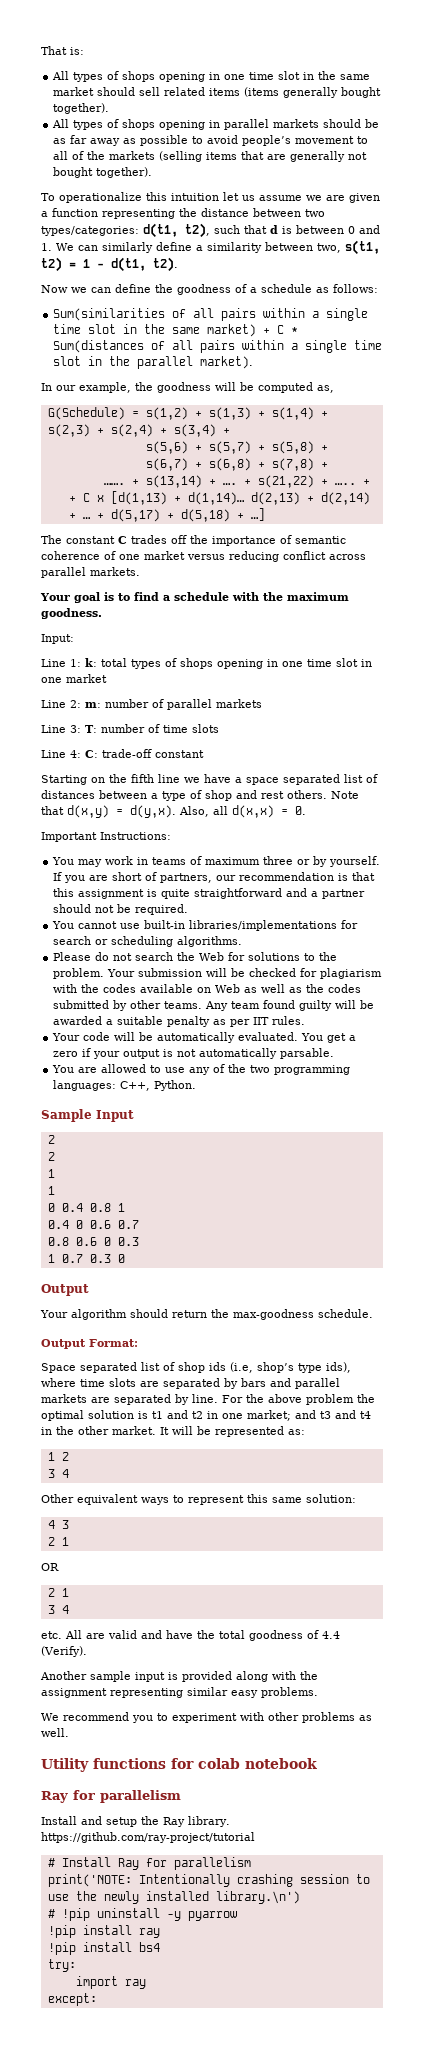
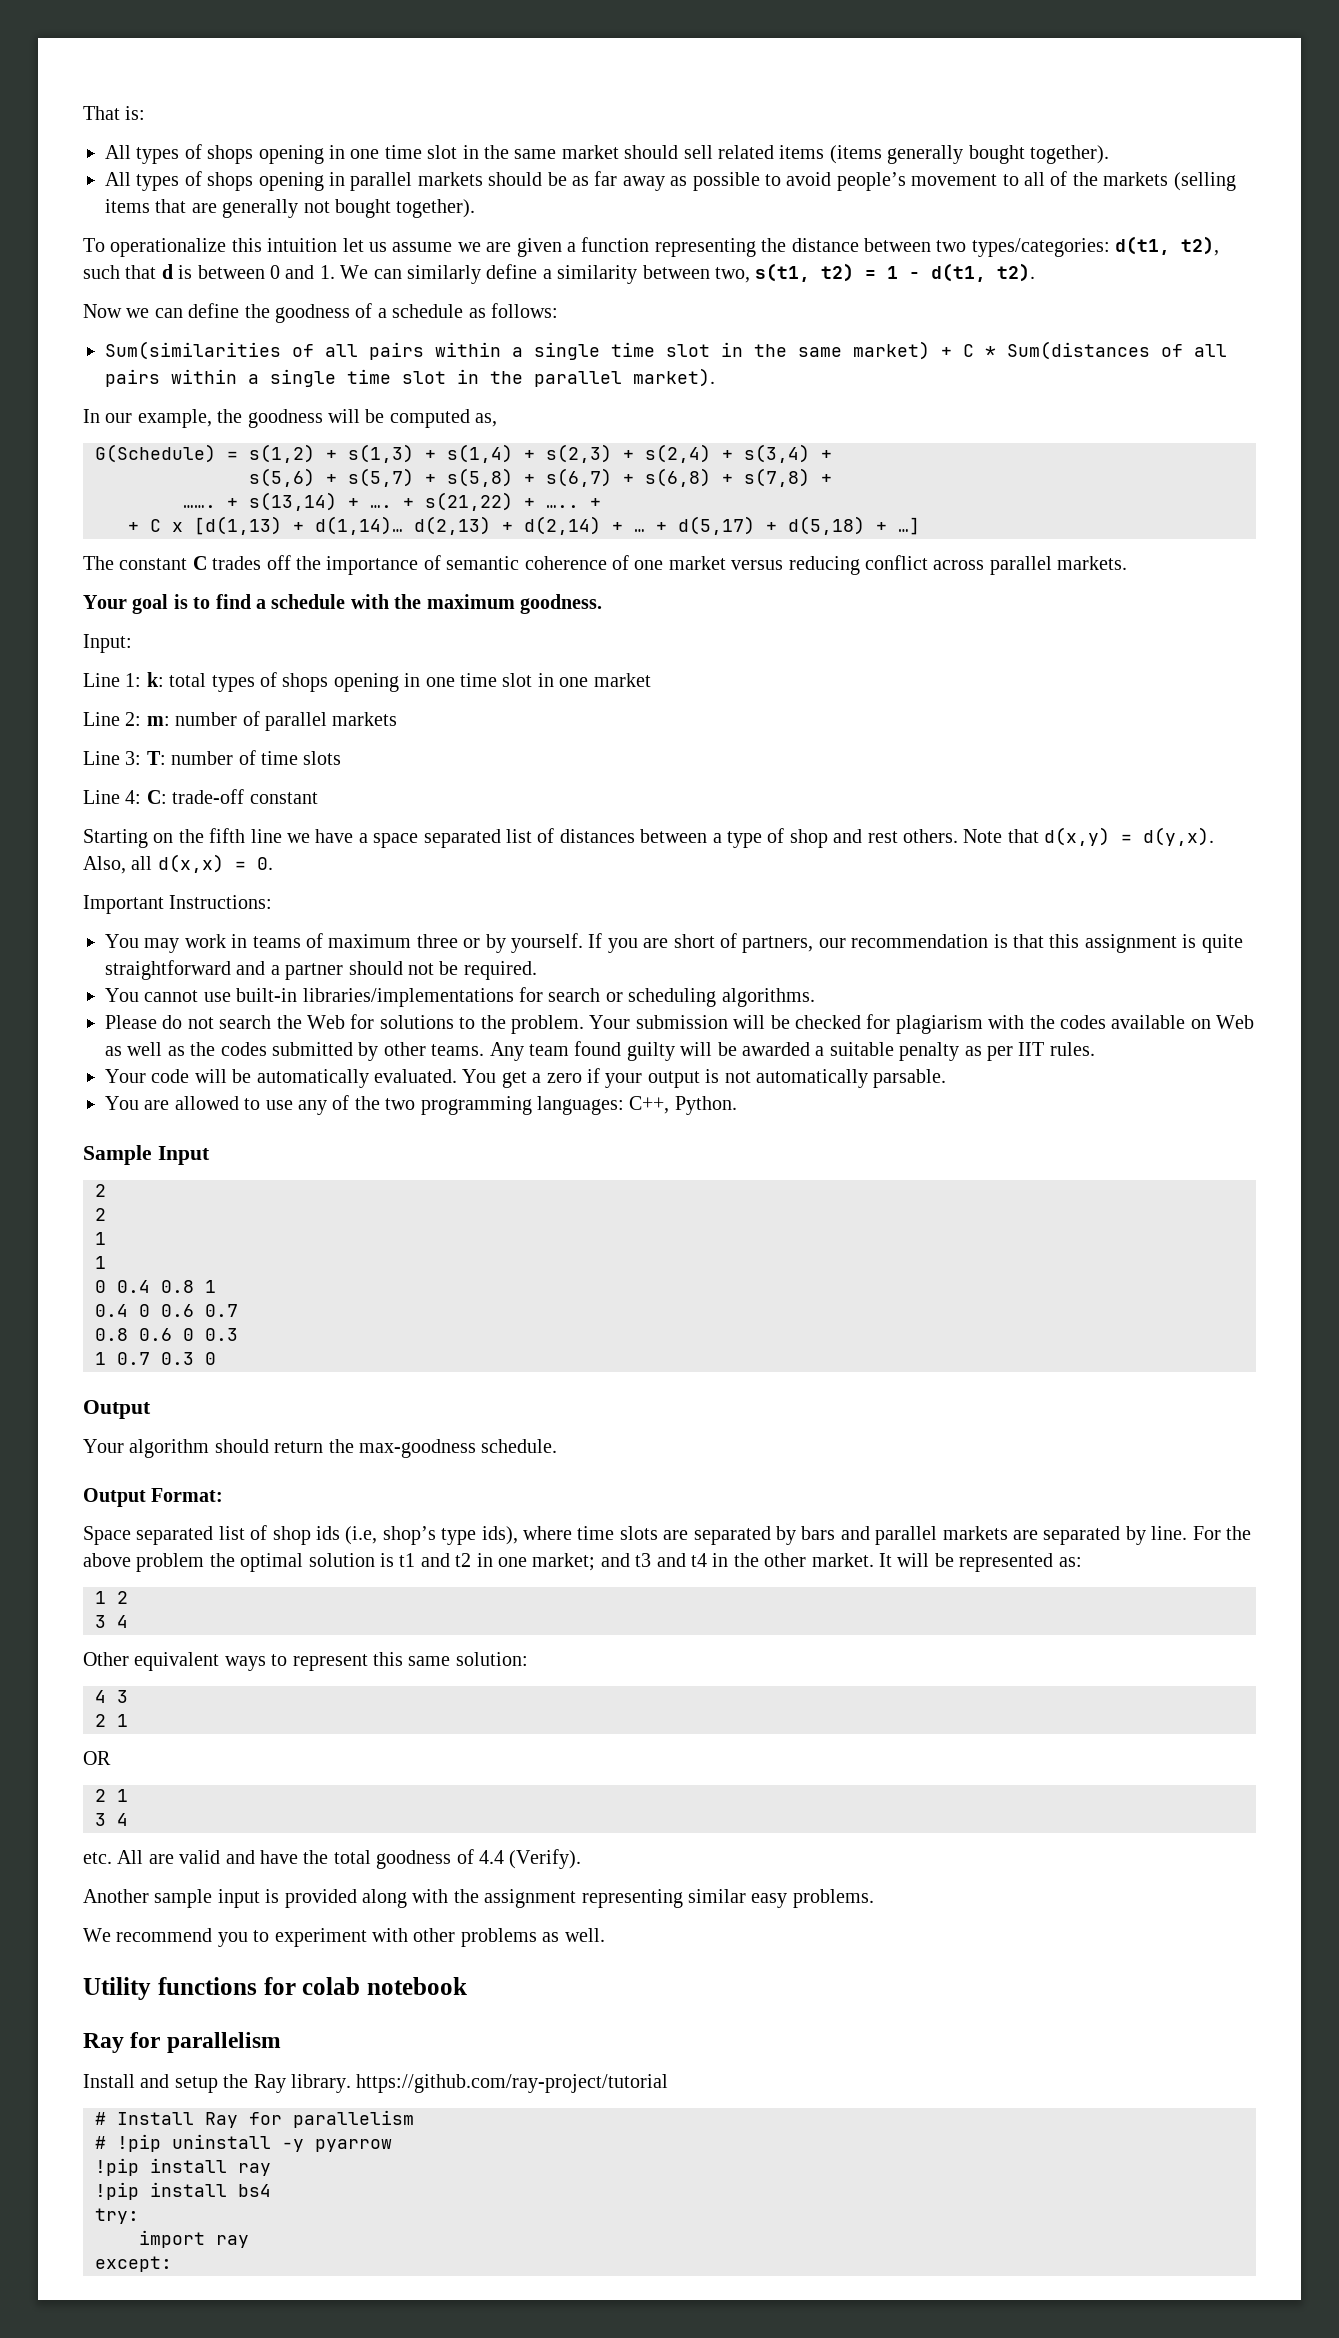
[47,1874,370,1887] [47,1891,300,1904] // print('NOTE: Intentionally crashing session to use the newly installed library.\n') -> (414, 2119) none

